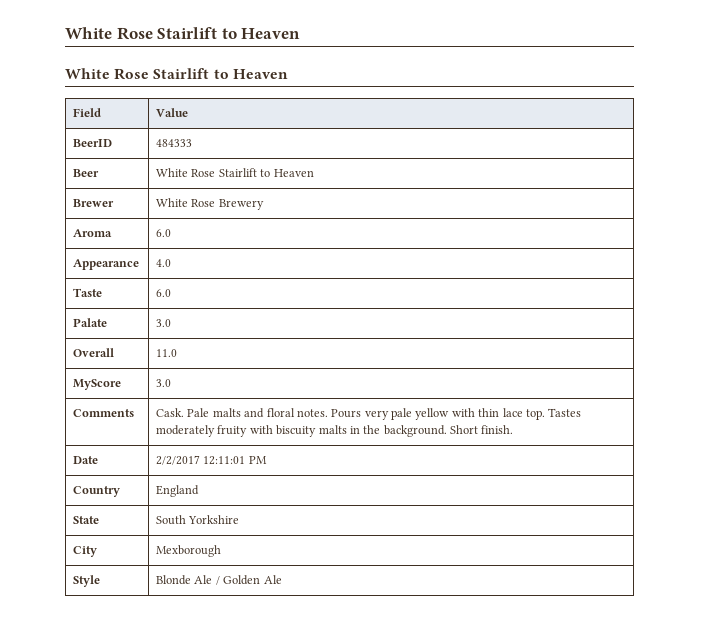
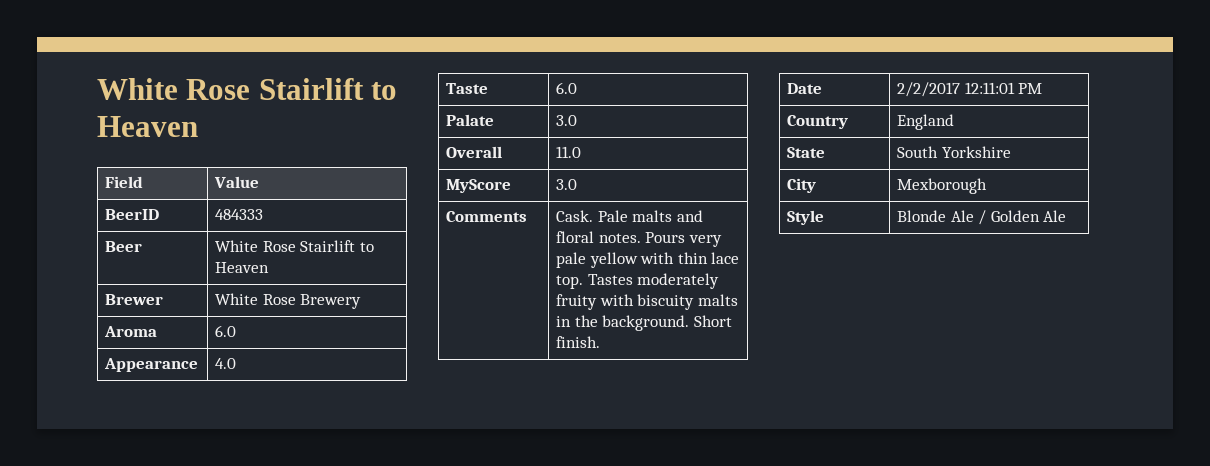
[65,27,301,40] [65,68,288,80] White Rose Stairlift to Heaven // White Rose Stairlift to Heaven -> [97,78,398,100] [97,116,198,137] White Rose Stairlift to Heaven

